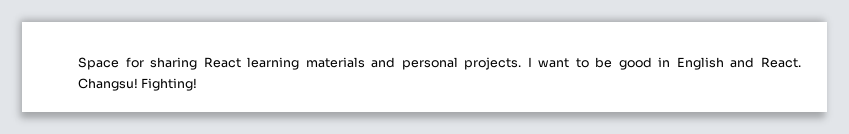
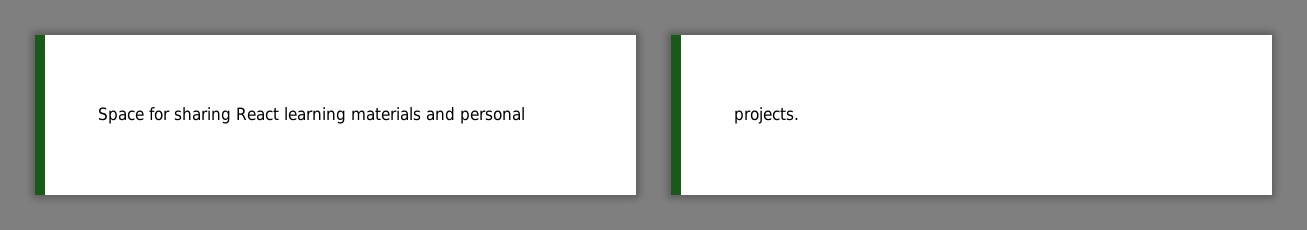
[527,57,801,70] [78,78,198,91] I want to be good in English and React. Changsu! Fighting! -> (799, 115) none

